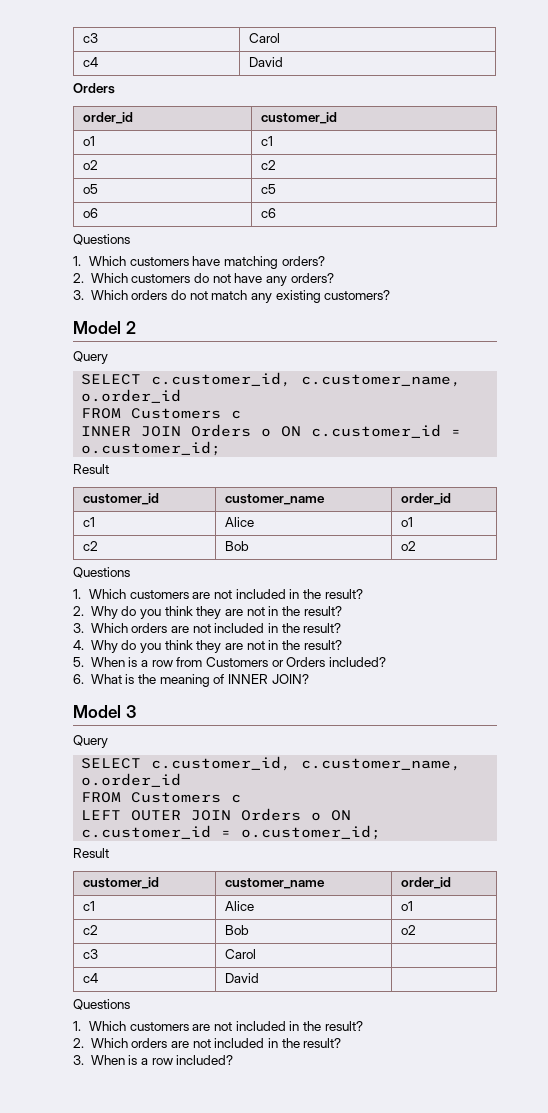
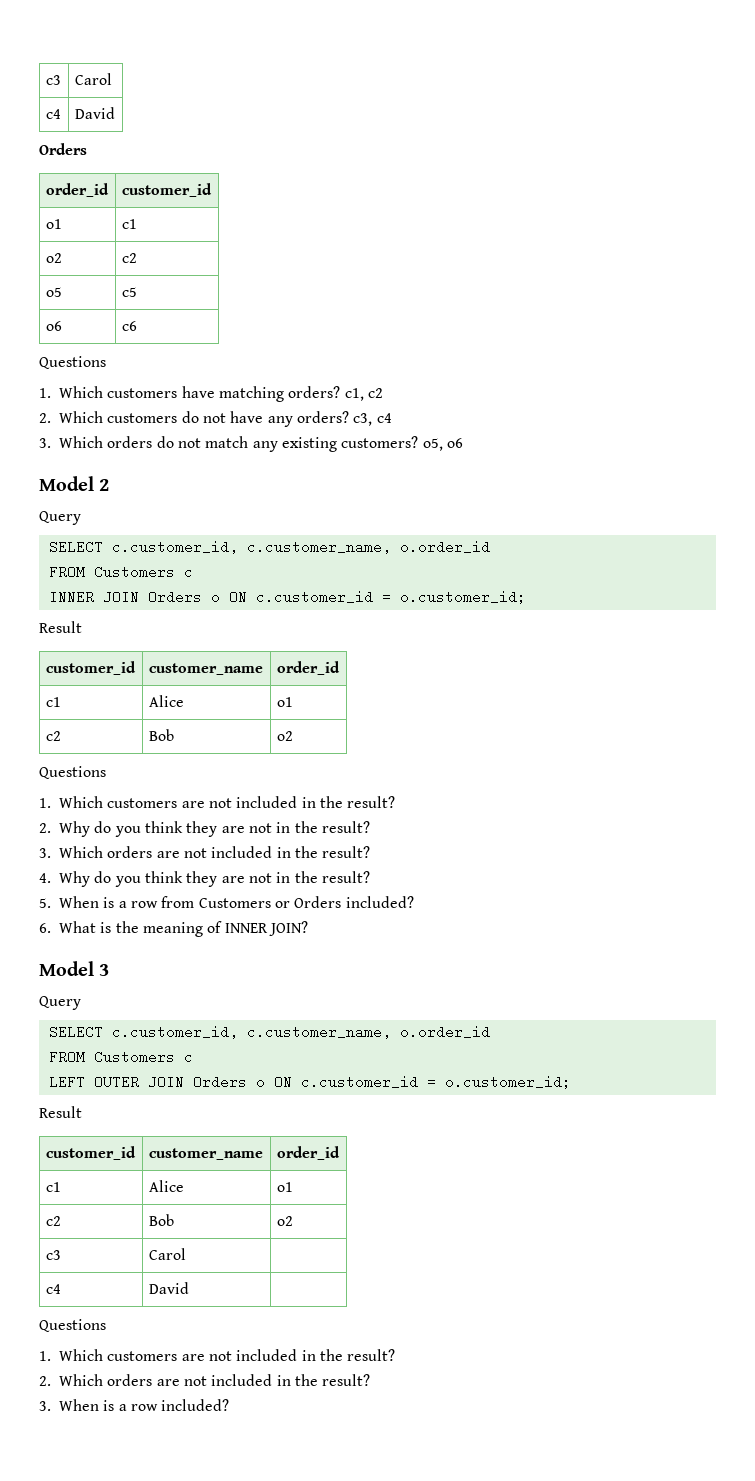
(325, 261) none -> [344,388,383,401] c1, c2
(334, 278) none -> [353,413,392,426] c3, c4
(391, 295) none -> [422,438,463,451] o5, o6

